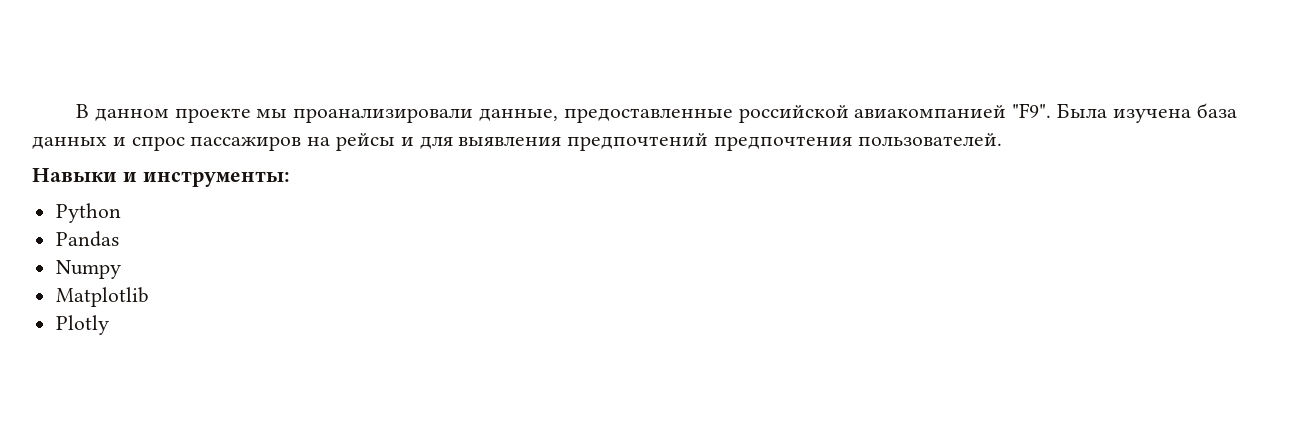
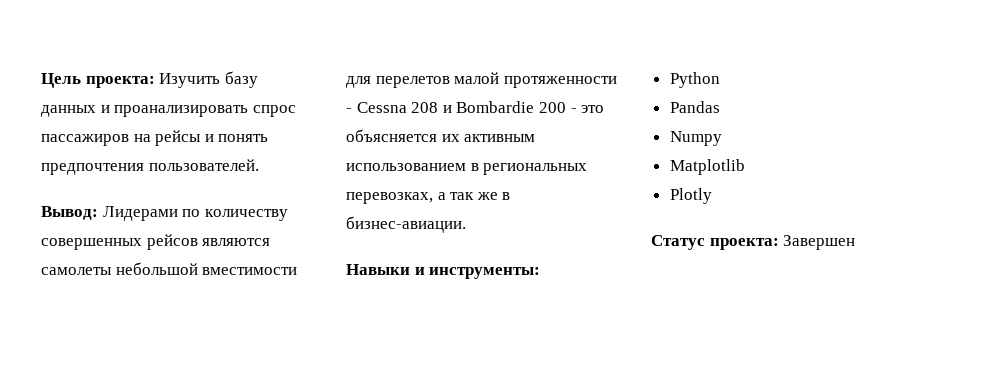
[76,103,1237,123] В данном проекте мы проанализировали данные, предоставленные российской авиакомпанией "F9". Была изучена база -> [41,71,258,88] Цель проекта: Изучить базу
(126, 141) none -> [114,105,249,117] проанализировать
[419,133,709,151] для выявления предпочтений -> [218,134,269,142] понять
(1002, 139) none -> [41,206,288,221] [41,234,271,250] [41,262,298,275] [346,72,617,88] [346,101,605,113] [346,129,536,142] [346,163,588,175] [346,192,511,204] [346,216,466,233] // Вывод: Лидерами по количеству совершенных рейсов являются самолеты небольшой вместимости для перелетов малой протяженности - Cessna 208 и Bombardie 200 - это объясняется их активным использованием в региональных перевозках, а так же в бизнес-авиации.
(109, 325) none -> [651,235,856,250] // Статус проекта: Завершен

